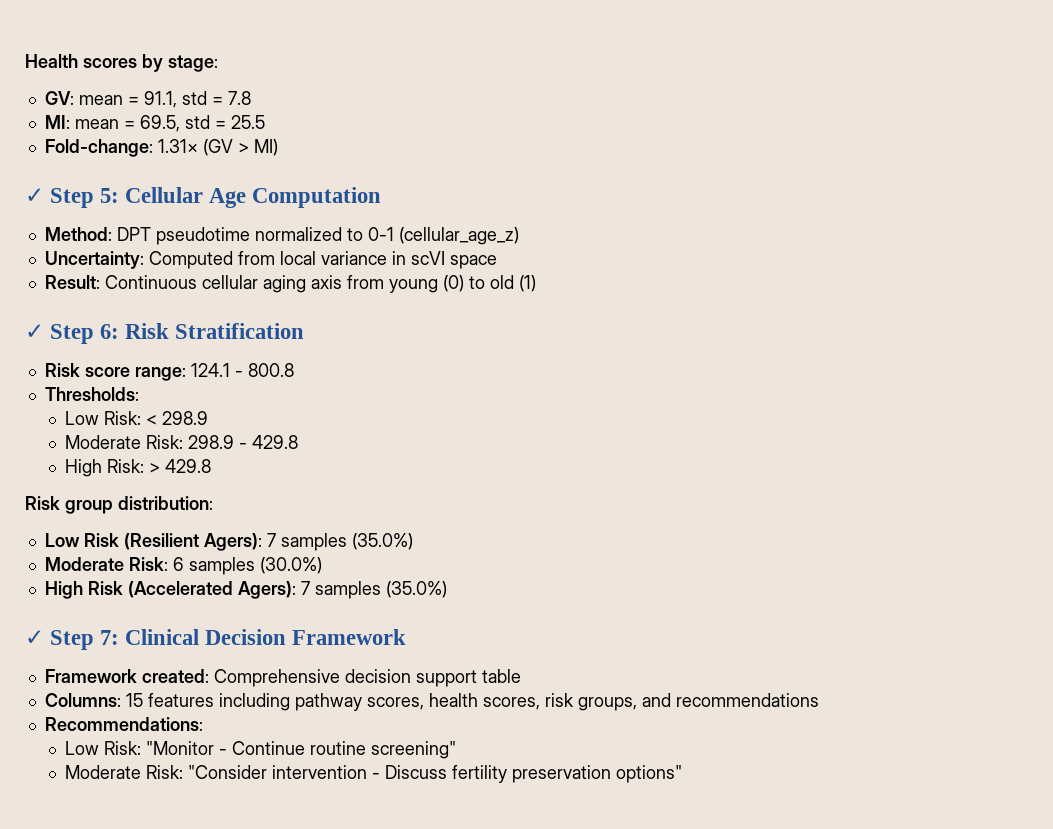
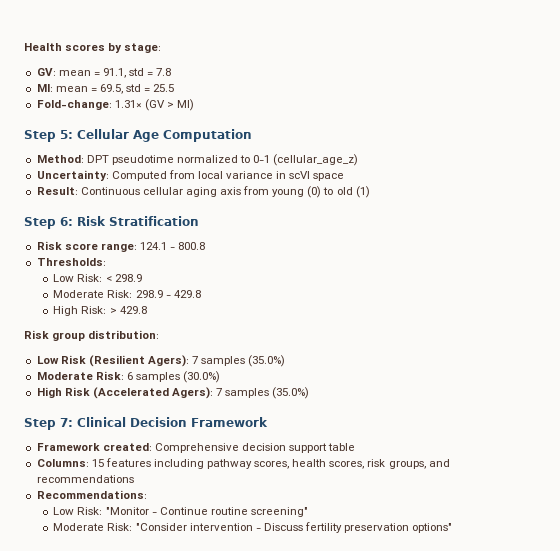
[25,188,44,203] ✓ -> (195, 105) none
[25,324,44,339] ✓ -> (370, 192) none
[25,630,44,645] ✓ -> (310, 393) none

